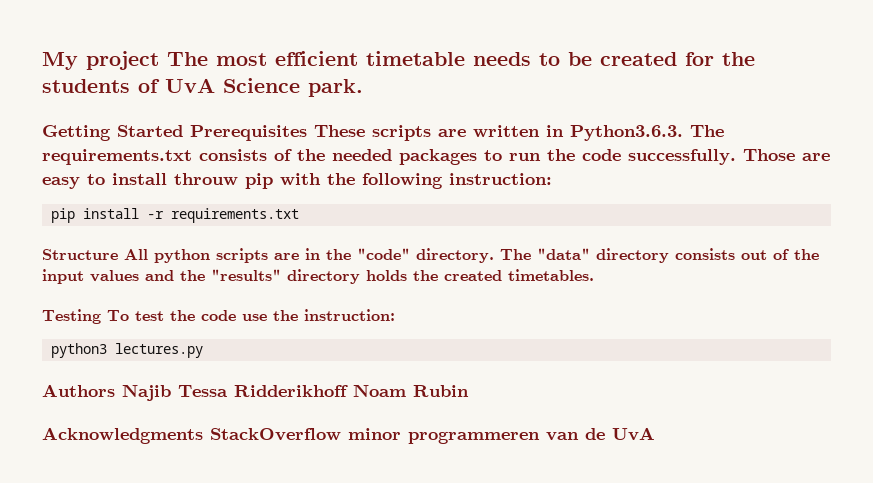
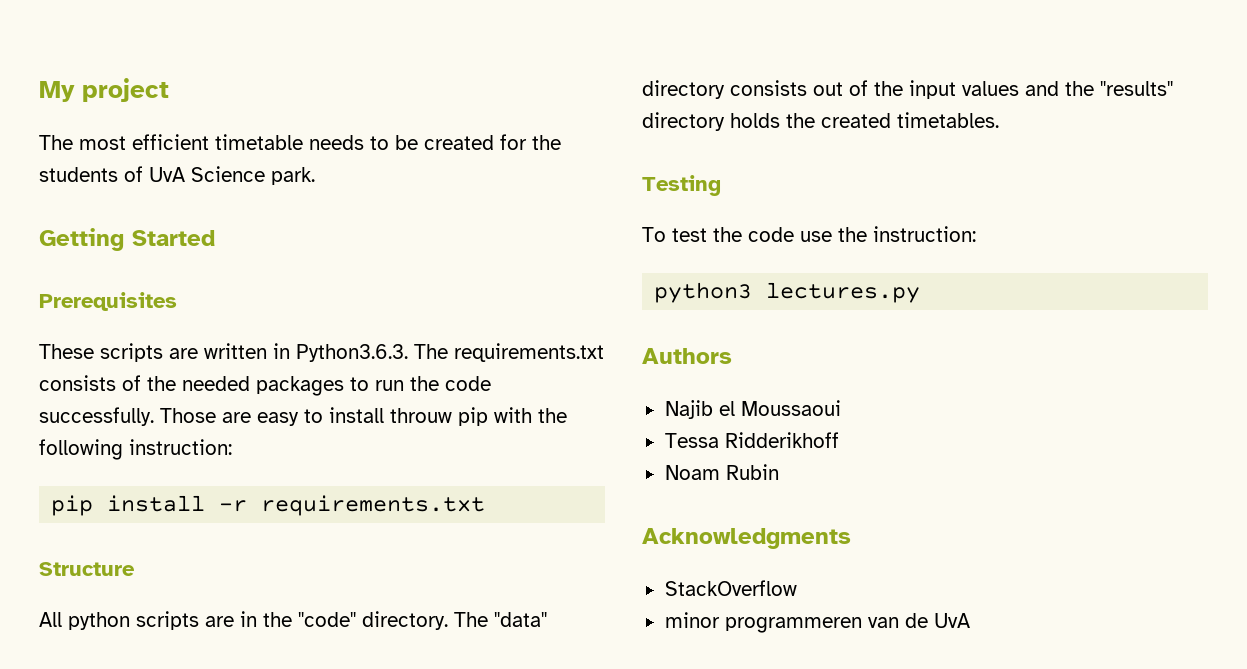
(159, 60) none -> (169, 90) //
(183, 131) none -> (215, 238) //
(307, 133) none -> (177, 301) //
(118, 254) none -> (135, 569) //
(101, 316) none -> (721, 185) //
[122,384,171,401] Najib -> [664,400,841,419] // Najib el Moussaoui //
(348, 391) none -> (839, 440) //
(203, 435) none -> (851, 538) //
(341, 434) none -> (797, 588) //

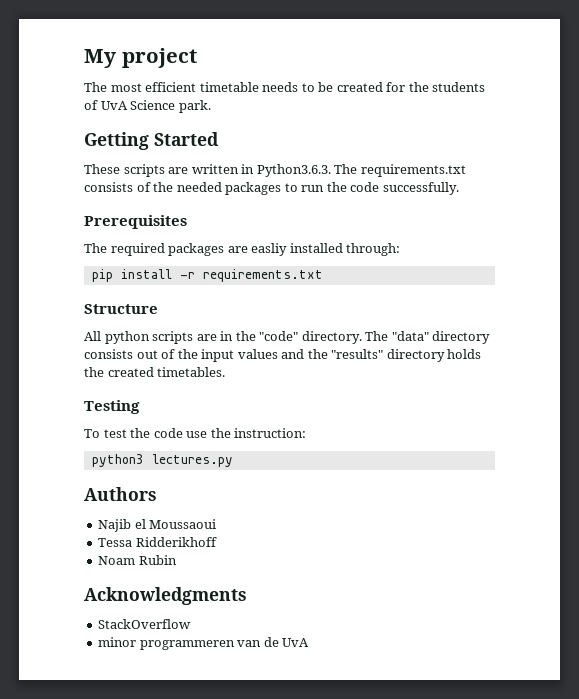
[39,292,177,311] // Prerequisites -> (219, 139) none
[160,407,567,426] [39,439,232,460] Those are easy to install throuw pip with the following instruction: -> [84,215,187,229] [84,243,401,256] // Prerequisites // The required packages are easliy installed through:

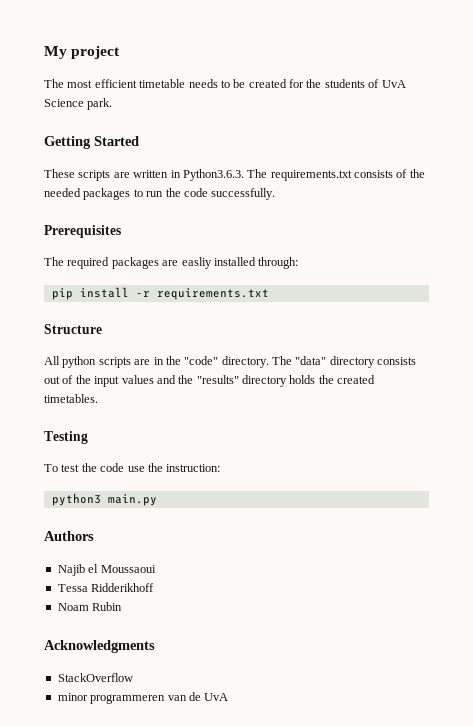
[151,454,233,467] lectures.py -> [107,494,157,506] main.py

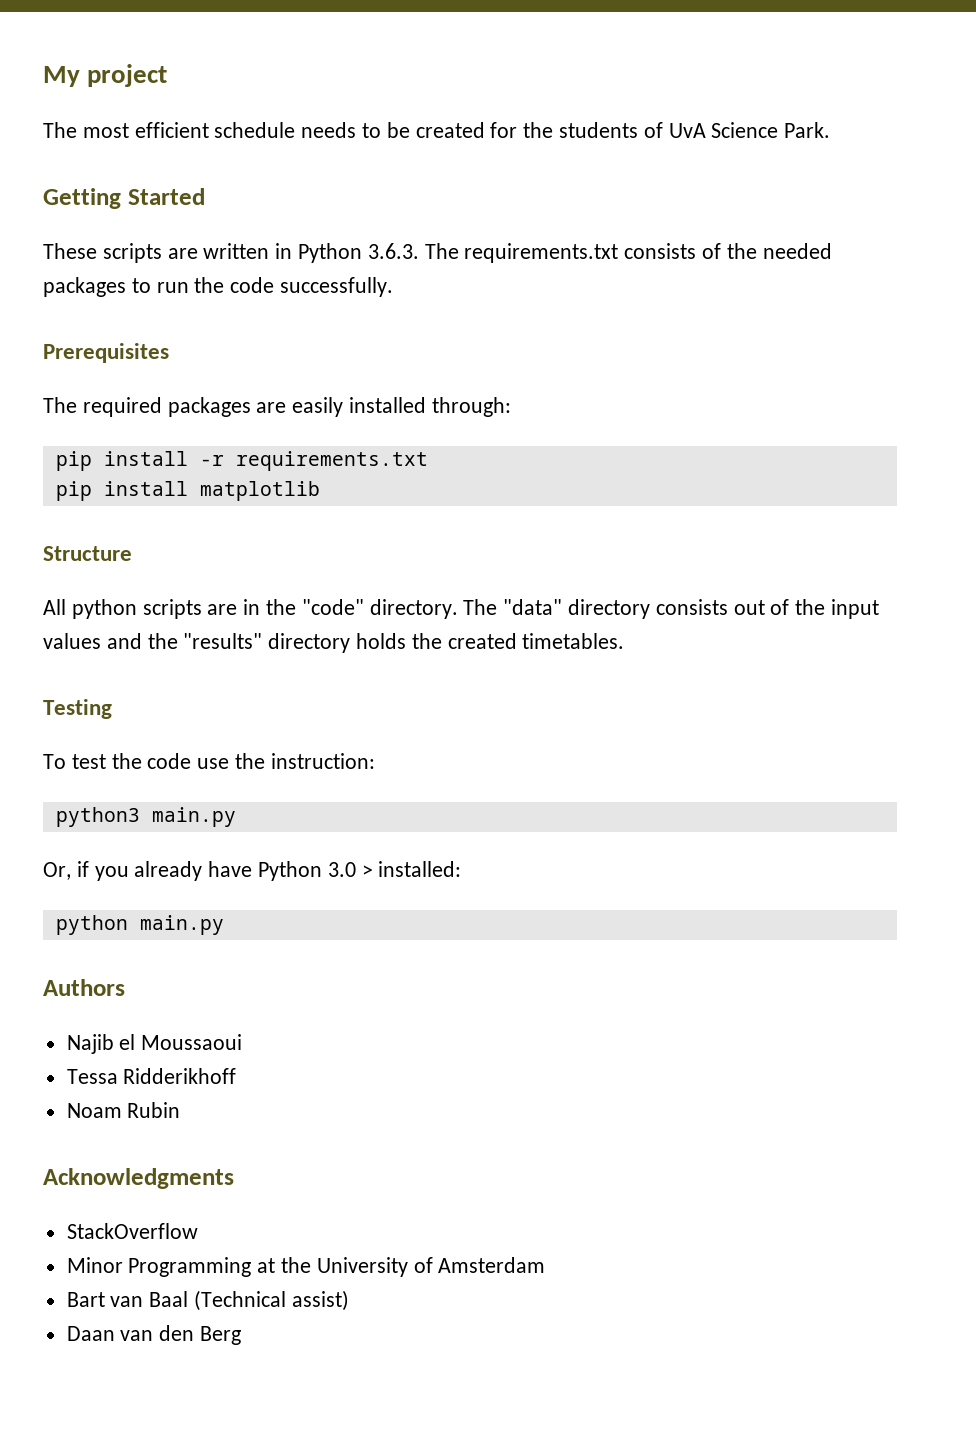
[139,79,186,88] timetable -> [214,122,296,138] schedule
[87,98,113,110] park. -> [784,122,831,138] Park.
[182,169,244,181] Python3.6.3. -> [298,243,419,263] Python 3.6.3.
[181,257,212,269] easliy -> [292,397,344,417] easily
(269, 294) none -> [55,481,320,501] // pip install matplotlib
(157, 500) none -> [43,861,462,881] [55,915,224,935] // Or, if you already have Python 3.0 > installed: // python main.py
[57,692,229,704] minor programmeren van de UvA -> [66,1257,546,1277] [66,1290,349,1311] [66,1325,242,1345] Minor Programming at the University of Amsterdam // Bart van Baal (Technical assist) // Daan van den Berg

